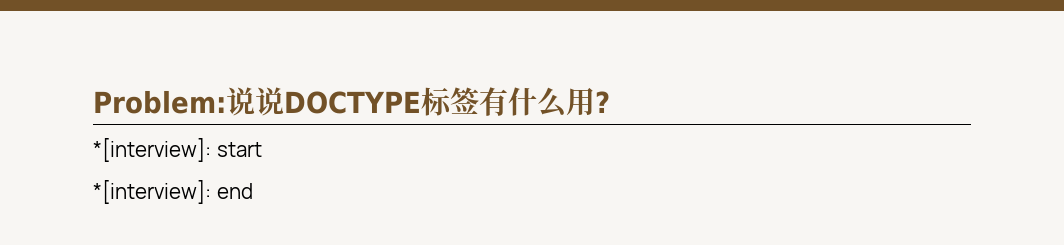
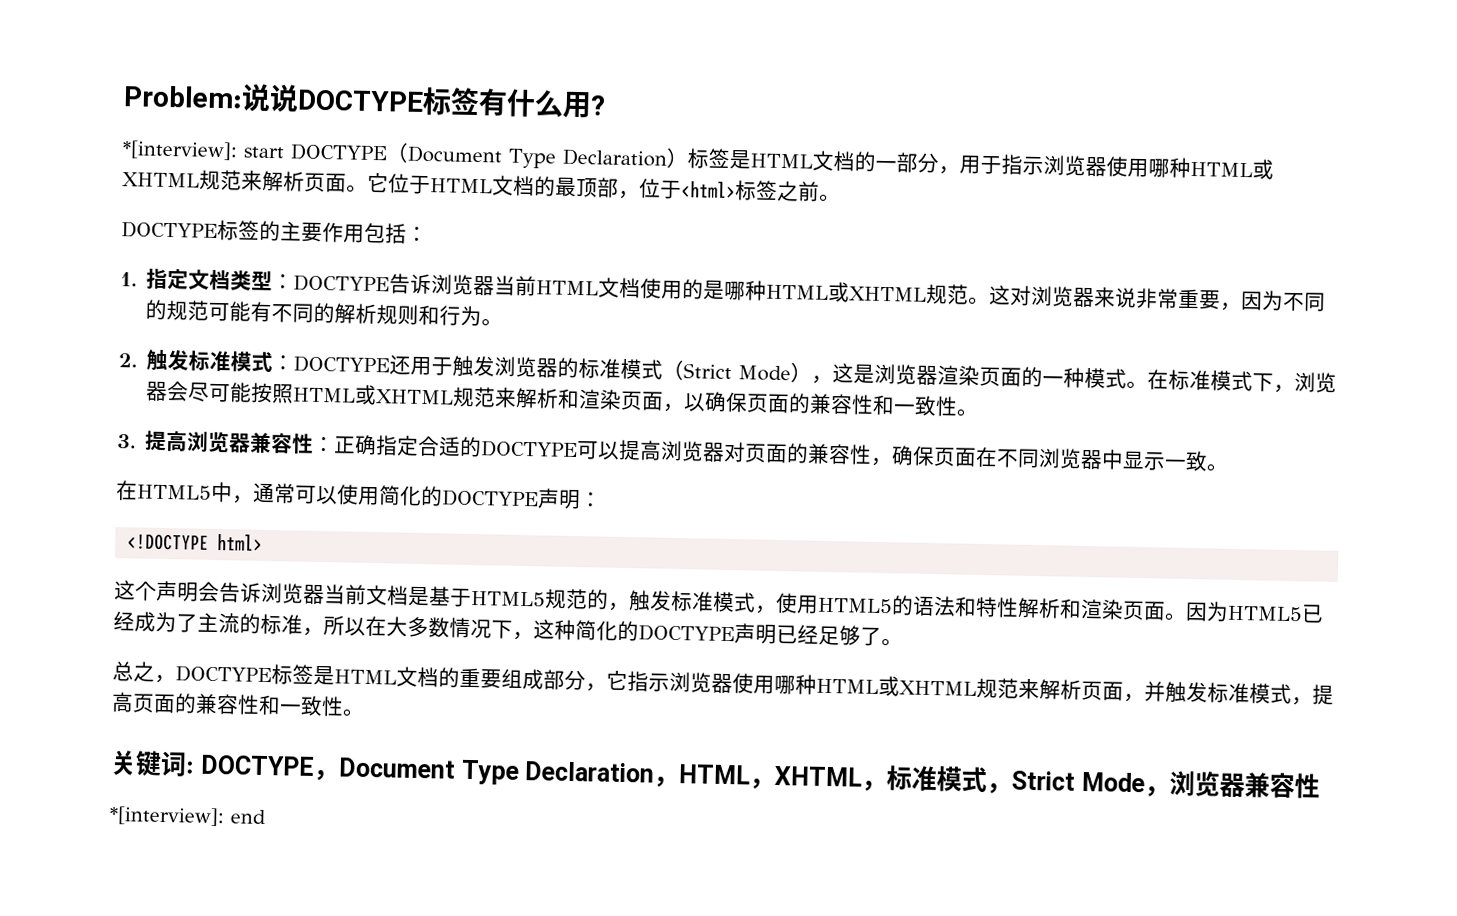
(262, 149) none -> [290,142,1274,180] [122,169,841,203] [121,219,428,244] [120,268,1327,312] [145,299,504,327] [118,349,1338,394] [146,381,980,417] [117,430,1229,472] [116,480,602,510] [127,533,264,551] [114,580,1324,623] [113,611,903,647] [112,661,1334,706] [111,692,365,717] [110,749,1320,799] DOCTYPE（Document Type Declaration）标签是HTML文档的一部分，用于指示浏览器使用哪种HTML或XHTML规范来解析页面。它位于HTML文档的最顶部，位于<html>标签之前。 // DOCTYPE标签的主要作用包括： // 1.指定文档类型：DOCTYPE告诉浏览器当前HTML文档使用的是哪种HTML或XHTML规范。这对浏览器来说非常重要，因为不同的规范可能有不同的解析规则和行为。 // 2.触发标准模式：DOCTYPE还用于触发浏览器的标准模式（Strict Mode），这是浏览器渲染页面的一种模式。在标准模式下，浏览器会尽可能按照HTML或XHTML规范来解析和渲染页面，以确保页面的兼容性和一致性。 // 3.提高浏览器兼容性：正确指定合适的DOCTYPE可以提高浏览器对页面的兼容性，确保页面在不同浏览器中显示一致。 // 在HTML5中，通常可以使用简化的DOCTYPE声明： // <!DOCTYPE html> // 这个声明会告诉浏览器当前文档是基于HTML5规范的，触发标准模式，使用HTML5的语法和特性解析和渲染页面。因为HTML5已经成为了主流的标准，所以在大多数情况下，这种简化的DOCTYPE声明已经足够了。 // 总之，DOCTYPE标签是HTML文档的重要组成部分，它指示浏览器使用哪种HTML或XHTML规范来解析页面，并触发标准模式，提高页面的兼容性和一致性。 // 关键词: DOCTYPE，Document Type Declaration，HTML，XHTML，标准模式，Strict Mode，浏览器兼容性

